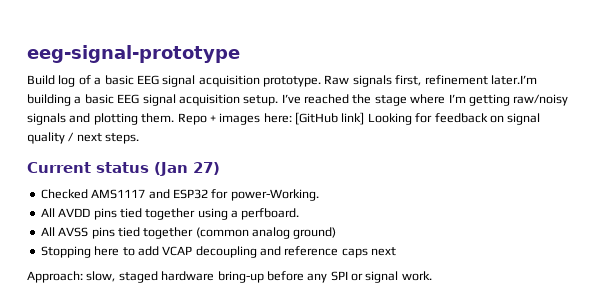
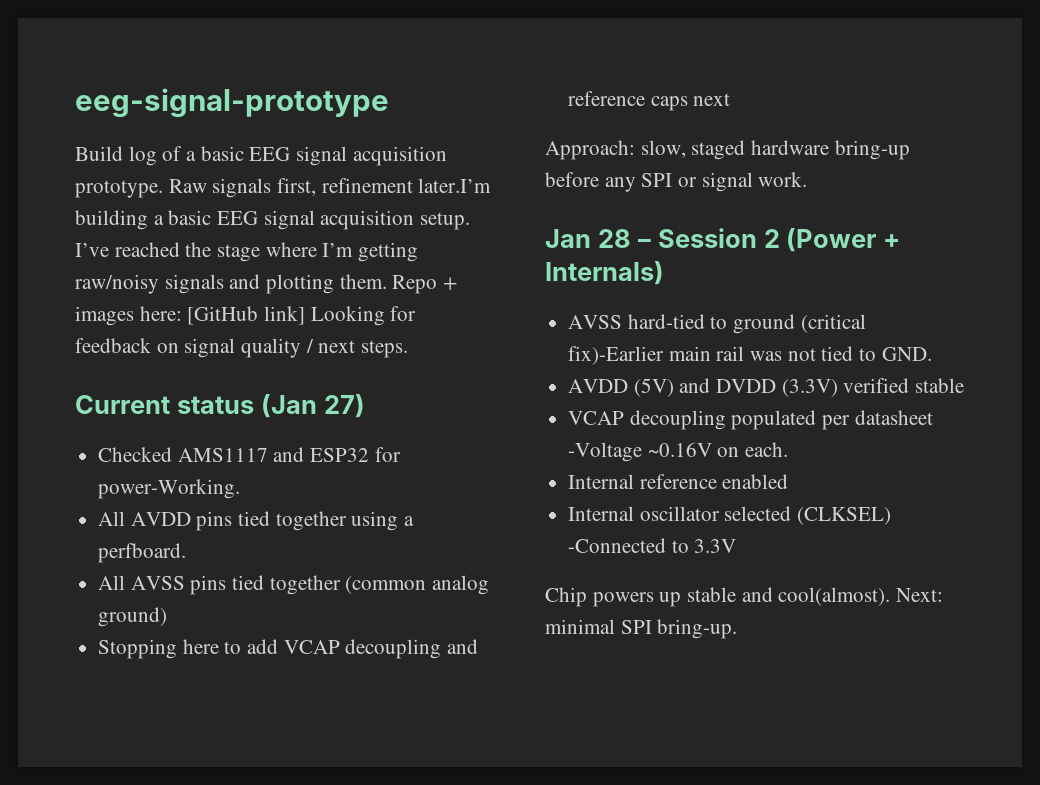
(432, 276) none -> [545,228,901,252] [545,261,664,285] [568,314,866,334] [568,346,932,365] [568,378,965,397] [568,410,933,430] [568,442,789,462] [568,474,789,489] [568,506,892,525] [568,538,737,553] [545,587,944,607] [545,619,738,639] // Jan 28 – Session 2 (Power + Internals) // AVSS hard-tied to ground (critical fix)-Earlier main rail was not tied to GND. // AVDD (5V) and DVDD (3.3V) verified stable // VCAP decoupling populated per datasheet -Voltage ~0.16V on each. // Internal reference enabled // Internal oscillator selected (CLKSEL) -Connected to 3.3V // Chip powers up stable and cool(almost). Next: minimal SPI bring-up.

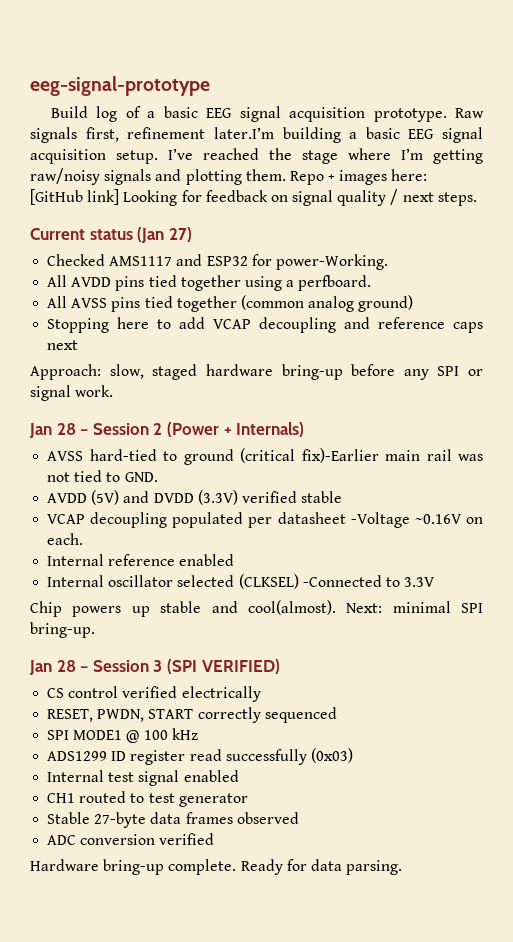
(738, 629) none -> [29,659,280,675] [47,686,261,702] [47,707,337,723] [47,728,198,743] [47,748,353,765] [47,770,239,786] [47,791,248,807] [47,812,299,828] [47,833,215,845] [30,859,403,875] // Jan 28 – Session 3 (SPI VERIFIED) // CS control verified electrically // RESET, PWDN, START correctly sequenced // SPI MODE1 @ 100 kHz // ADS1299 ID register read successfully (0x03) // Internal test signal enabled // CH1 routed to test generator // Stable 27-byte data frames observed // ADC conversion verified // Hardware bring-up complete. Ready for data parsing.

